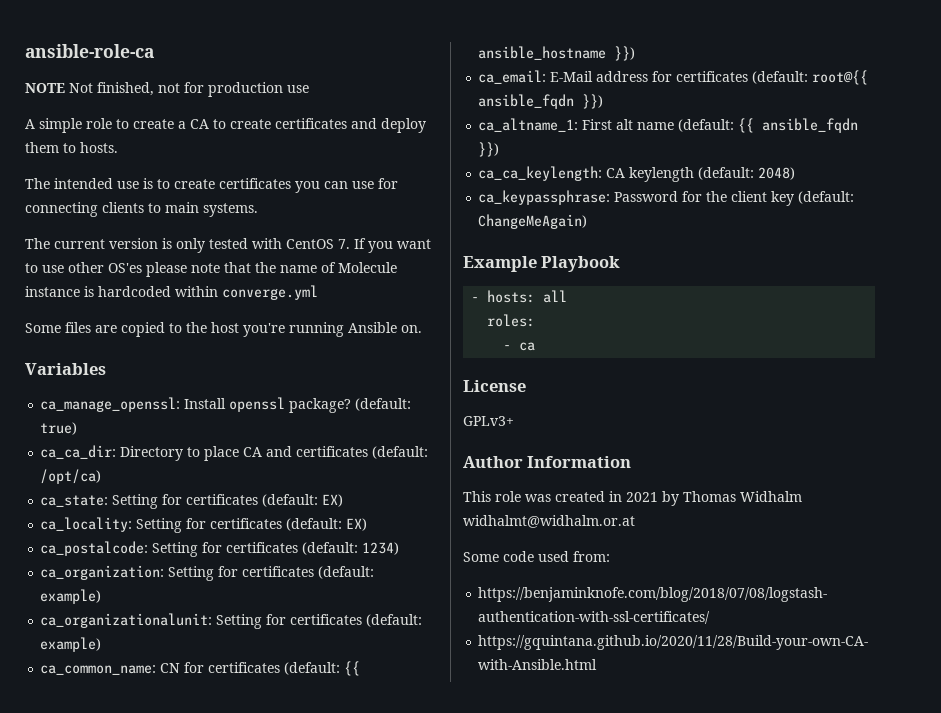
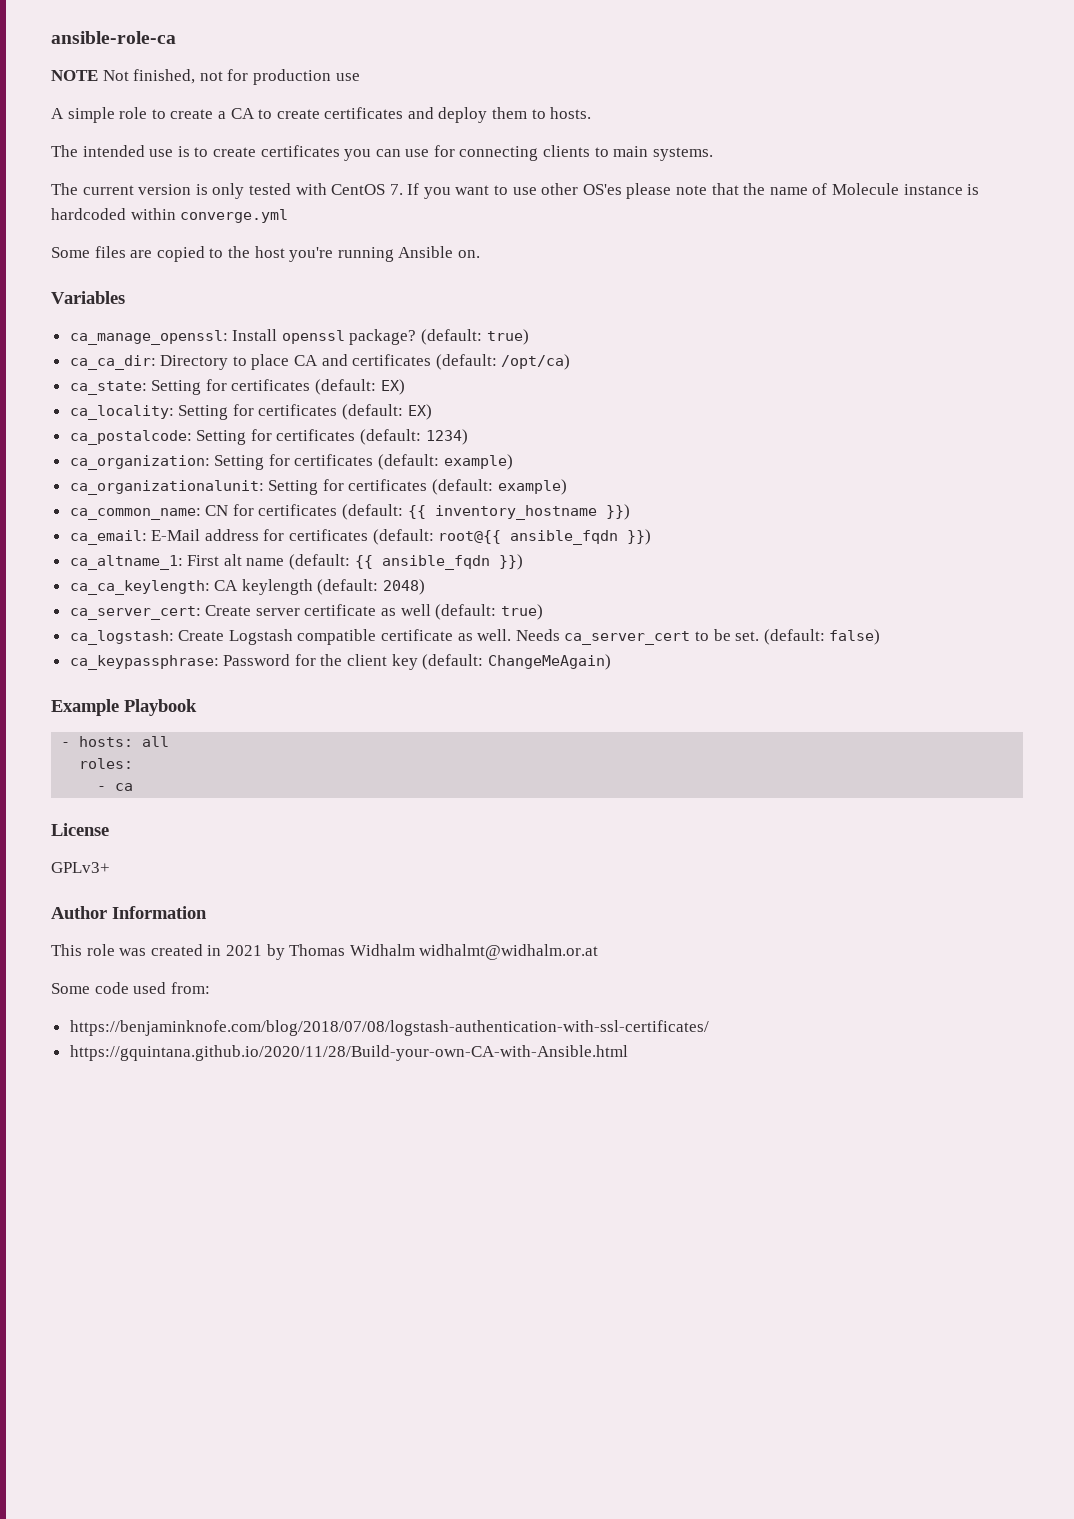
[478,46,607,60] ansible_hostname -> [434,505,597,520] inventory_hostname
(796, 173) none -> [69,604,543,620] [69,629,881,645] // ca_server_cert: Create server certificate as well (default: true) // ca_logstash: Create Logstash compatible certificate as well. Needs ca_server_cert to be set. (default: false)

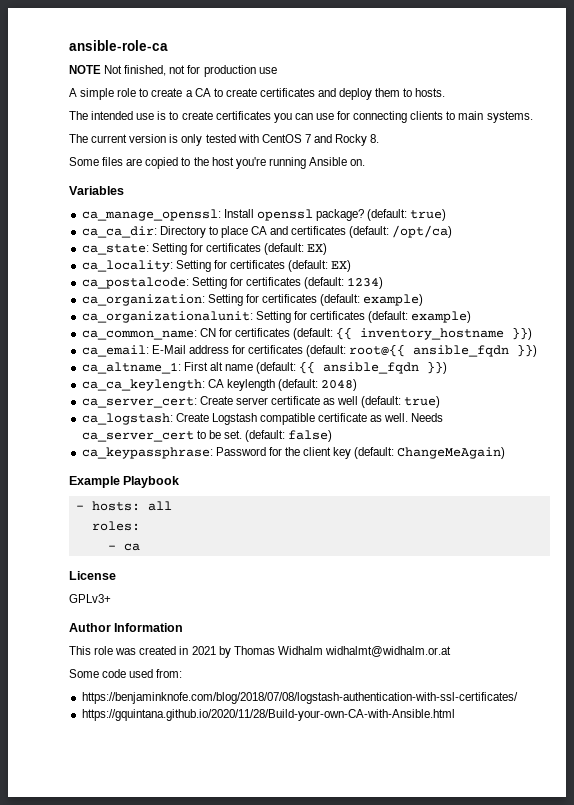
[389,183,980,199] [51,208,289,223] 7. If you want to use other OS'es please note that the name of Molecule instance is hardcoded within converge.yml -> [304,134,380,146] 7 and Rocky 8.

